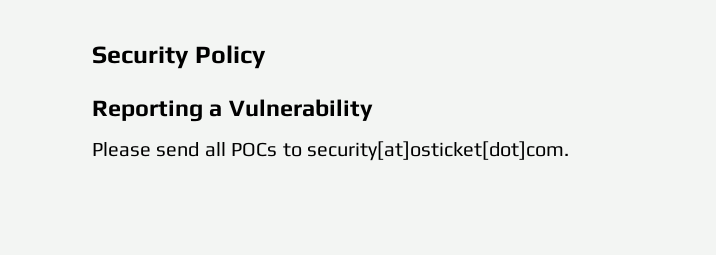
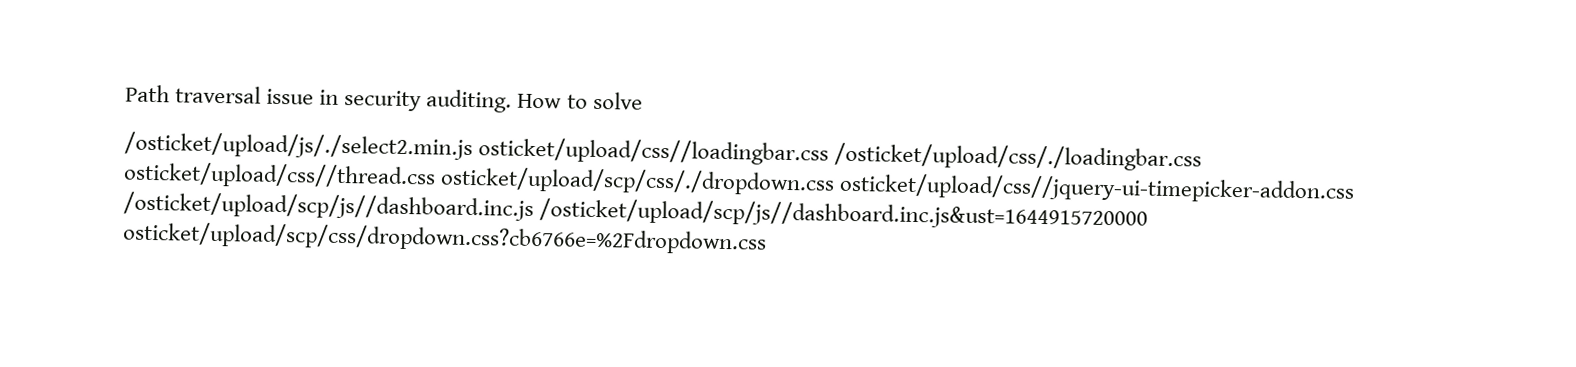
[92,45,266,69] [92,99,373,122] [92,141,569,161] Security Policy // Reporting a Vulnerability // Please send all POCs to security[at]osticket[dot]com. -> [125,84,643,113] [124,131,1203,172] [123,161,1356,204] [123,191,1149,231] [122,221,767,255] Path traversal issue in security auditing. How to solve // /osticket/upload/js/./select2.min.js osticket/upload/css//loadingbar.css /osticket/upload/css/./loadingbar.css osticket/upload/css//thread.css osticket/upload/scp/css/./dropdown.css osticket/upload/css//jquery-ui-timepicker-addon.css /osticket/upload/scp/js//dashboard.inc.js /osticket/upload/scp/js//dashboard.inc.js&ust=1644915720000 osticket/upload/scp/css/dropdown.css?cb6766e=%2Fdropdown.css

